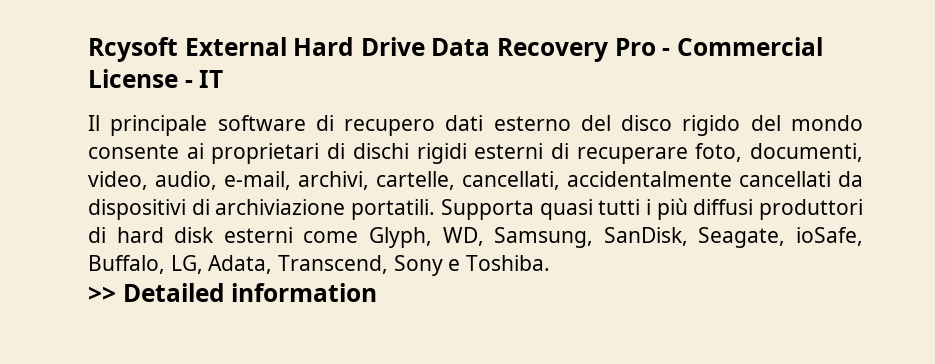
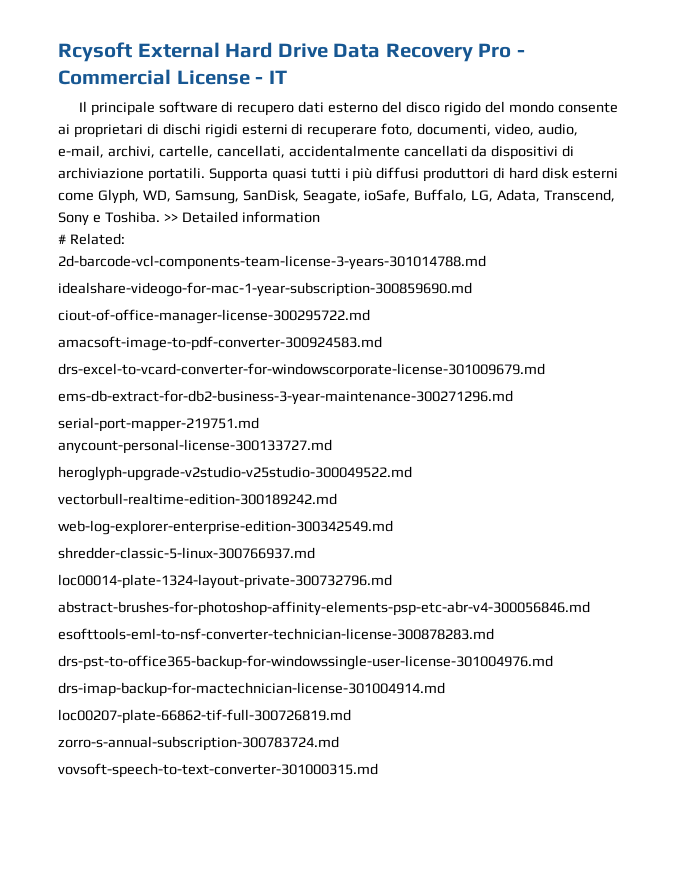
(551, 263) // -> (160, 217) none
(378, 292) none -> [58,233,125,245] [58,255,486,270] [58,282,472,297] [58,309,370,324] [58,336,382,351] [58,363,545,378] [58,390,513,405] [58,417,259,432] [58,439,332,454] [58,466,412,481] [58,493,337,505] [58,520,393,535] [58,547,315,559] [58,574,392,589] [58,601,590,616] [58,628,494,640] [58,655,553,670] [58,682,445,697] [58,709,351,724] [58,736,339,751] [58,763,378,778] // # Related: // 2d-barcode-vcl-components-team-license-3-years-301014788.md // idealshare-videogo-for-mac-1-year-subscription-300859690.md // ciout-of-office-manager-license-300295722.md // amacsoft-image-to-pdf-converter-300924583.md // drs-excel-to-vcard-converter-for-windowscorporate-license-301009679.md // ems-db-extract-for-db2-business-3-year-maintenance-300271296.md // serial-port-mapper-219751.md // anycount-personal-license-300133727.md // heroglyph-upgrade-v2studio-v25studio-300049522.md // vectorbull-realtime-edition-300189242.md // web-log-explorer-enterprise-edition-300342549.md // shredder-classic-5-linux-300766937.md // loc00014-plate-1324-layout-private-300732796.md // abstract-brushes-for-photoshop-affinity-elements-psp-etc-abr-v4-300056846.md // esofttools-eml-to-nsf-converter-technician-license-300878283.md // drs-pst-to-office365-backup-for-windowssingle-user-license-301004976.md // drs-imap-backup-for-mactechnician-license-301004914.md // loc00207-plate-66862-tif-full-300726819.md // zorro-s-annual-subscription-300783724.md // vovsoft-speech-to-text-converter-301000315.md

